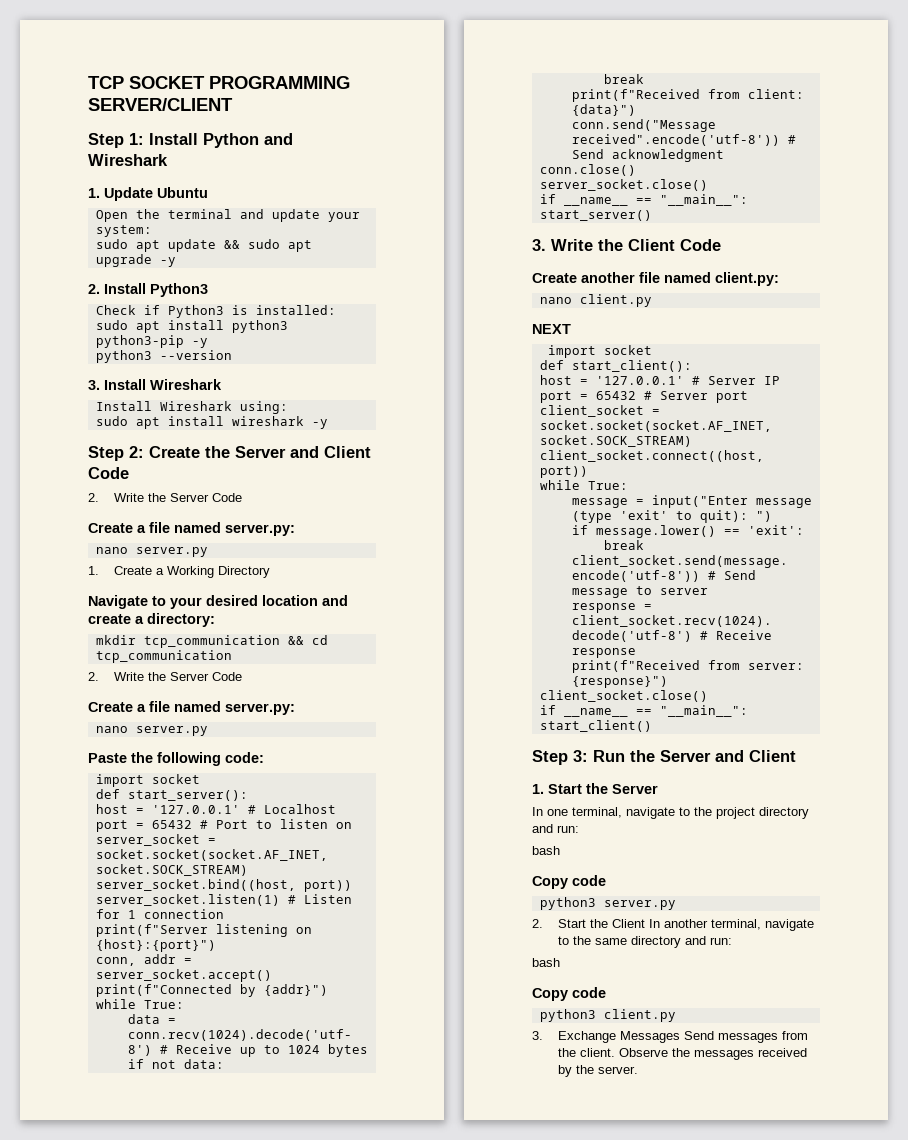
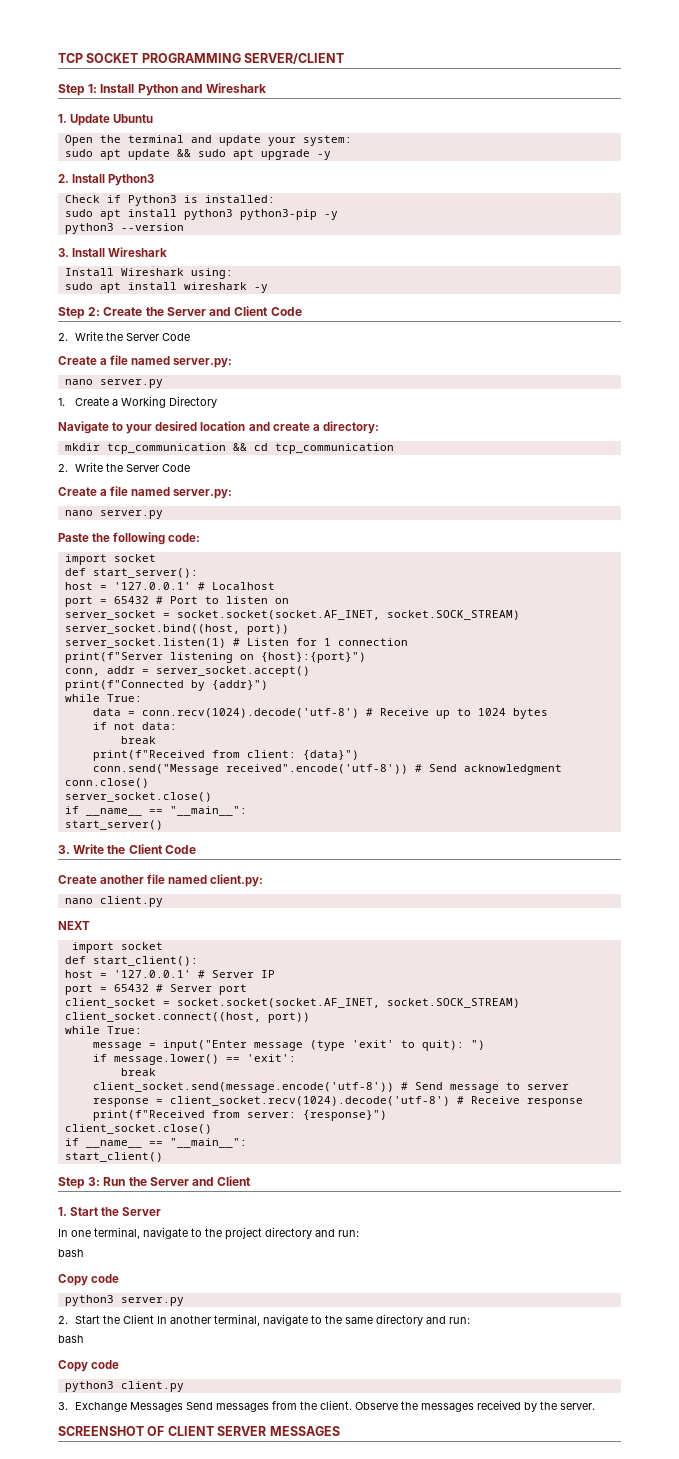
(638, 1070) none -> [58,1426,340,1436] // SCREENSHOT OF CLIENT SERVER MESSAGES

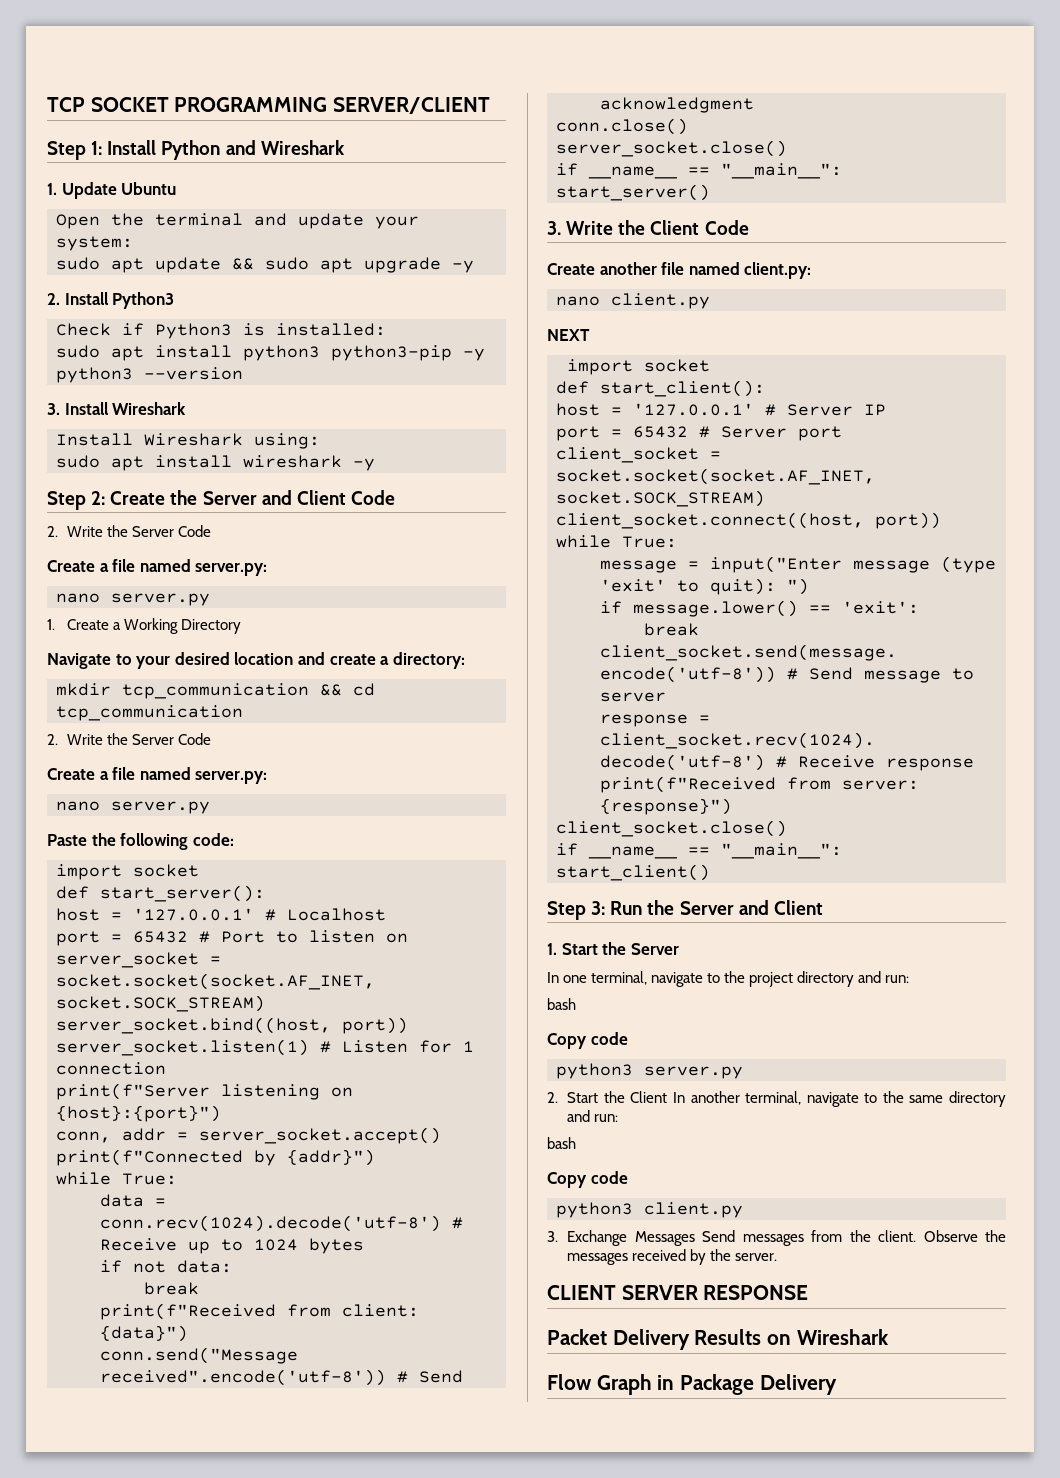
[58,1426,340,1436] SCREENSHOT OF CLIENT SERVER MESSAGES -> [547,1285,809,1300] [547,1329,889,1350] [547,1374,837,1395] CLIENT SERVER RESPONSE // Packet Delivery Results on Wireshark // Flow Graph in Package Delivery

